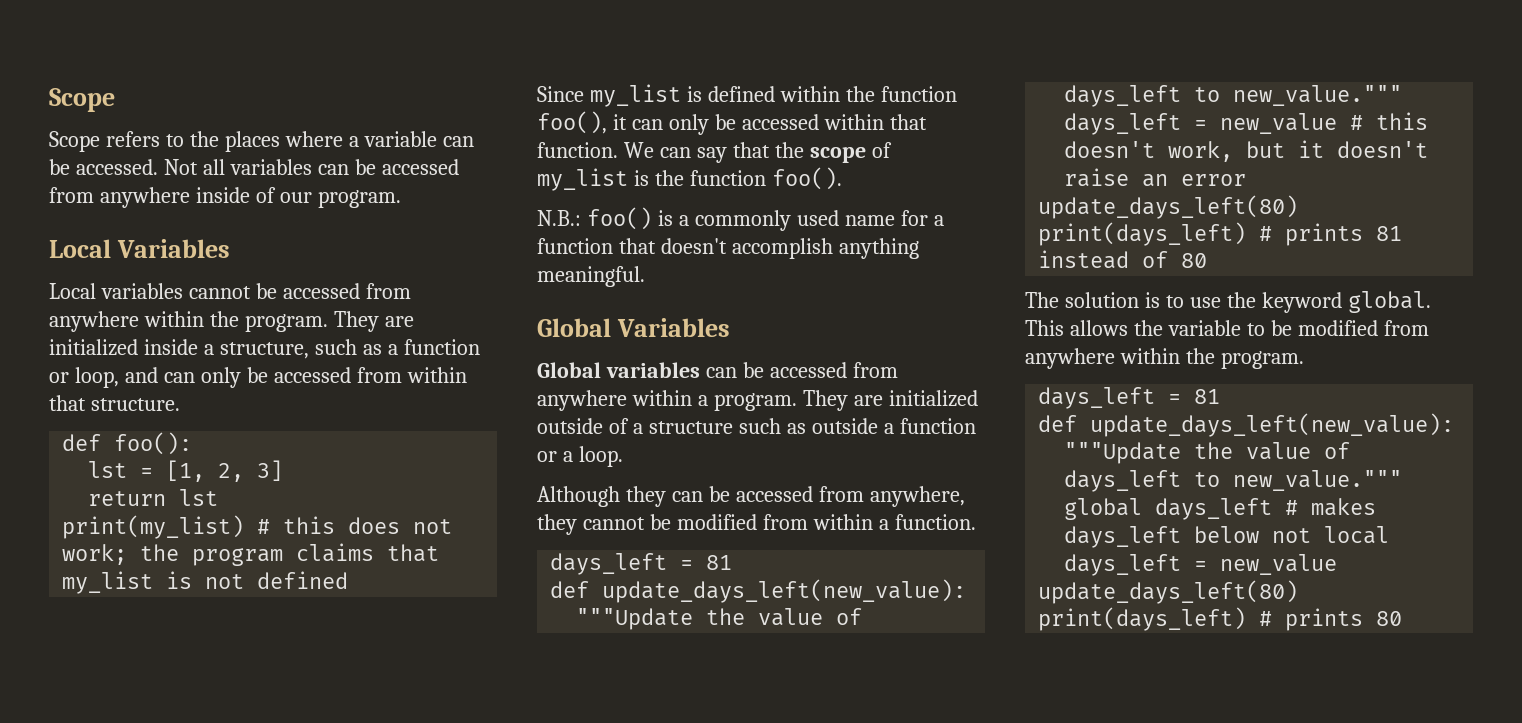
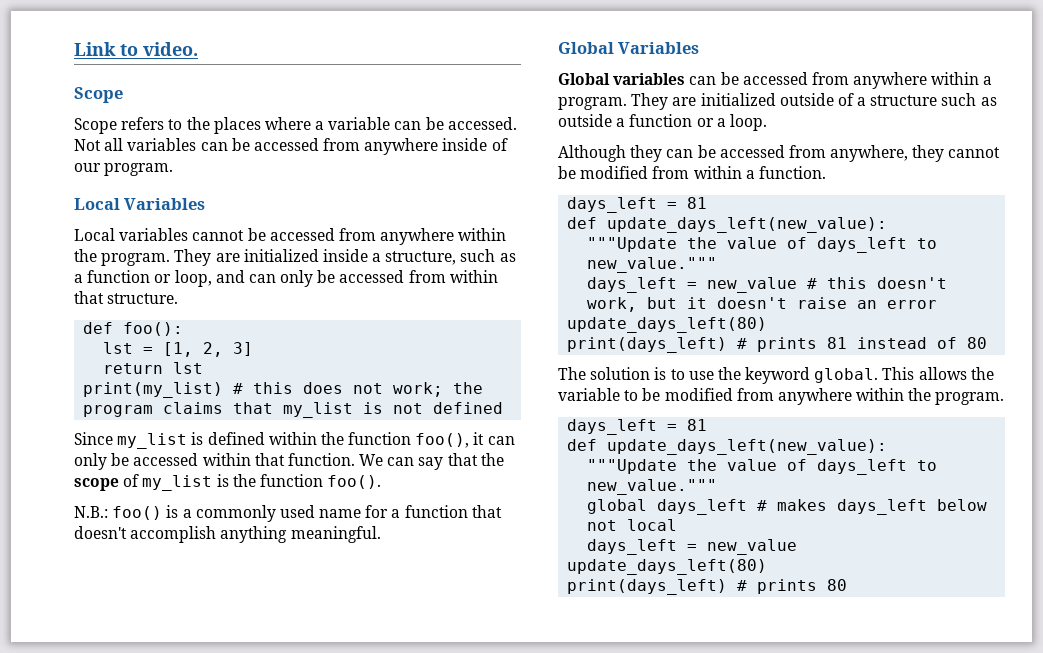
(49, 100) none -> [74,42,198,56] Link to video. //

